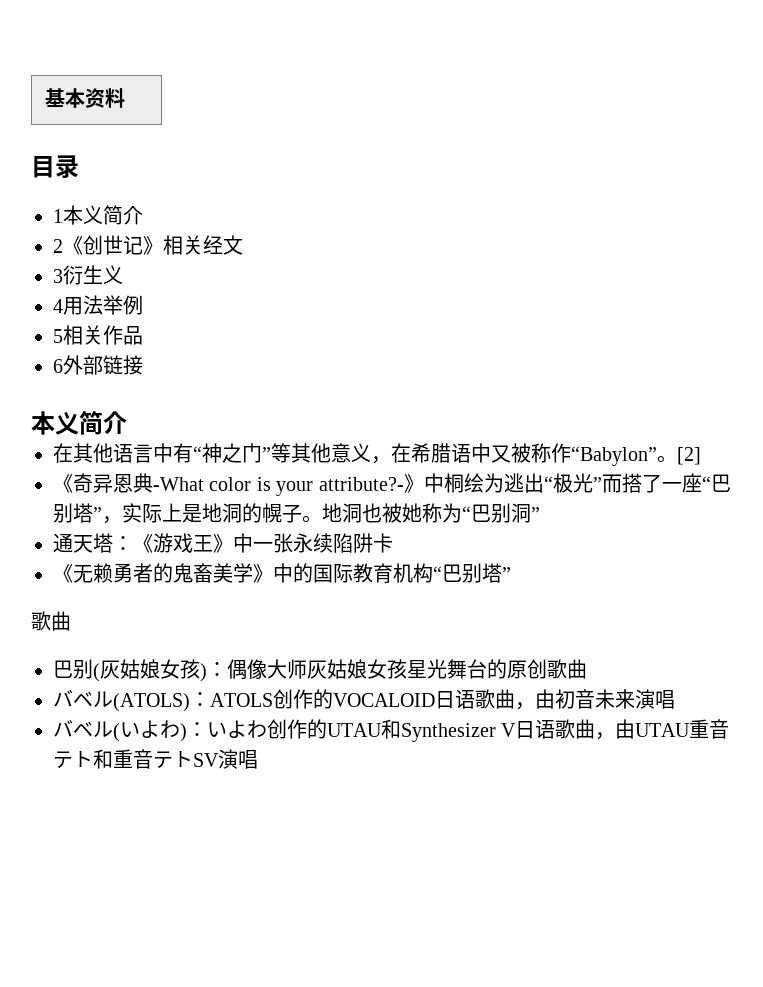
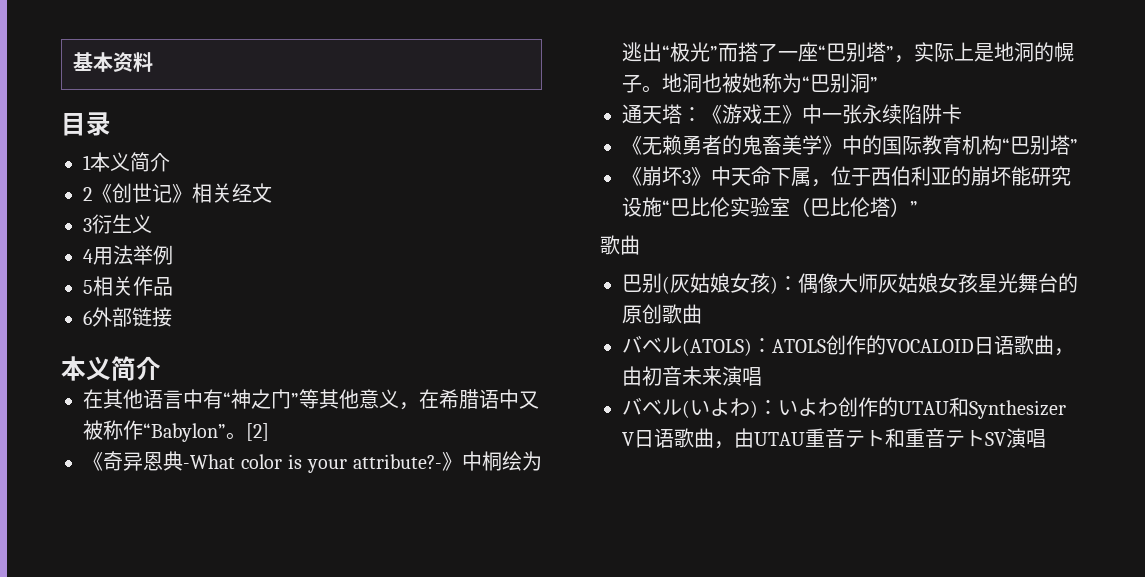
(511, 574) none -> [622,166,1071,187] [622,197,918,217] // 《崩坏3》中天命下属，位于西伯利亚的崩坏能研究设施“巴比伦实验室（巴比伦塔）”

